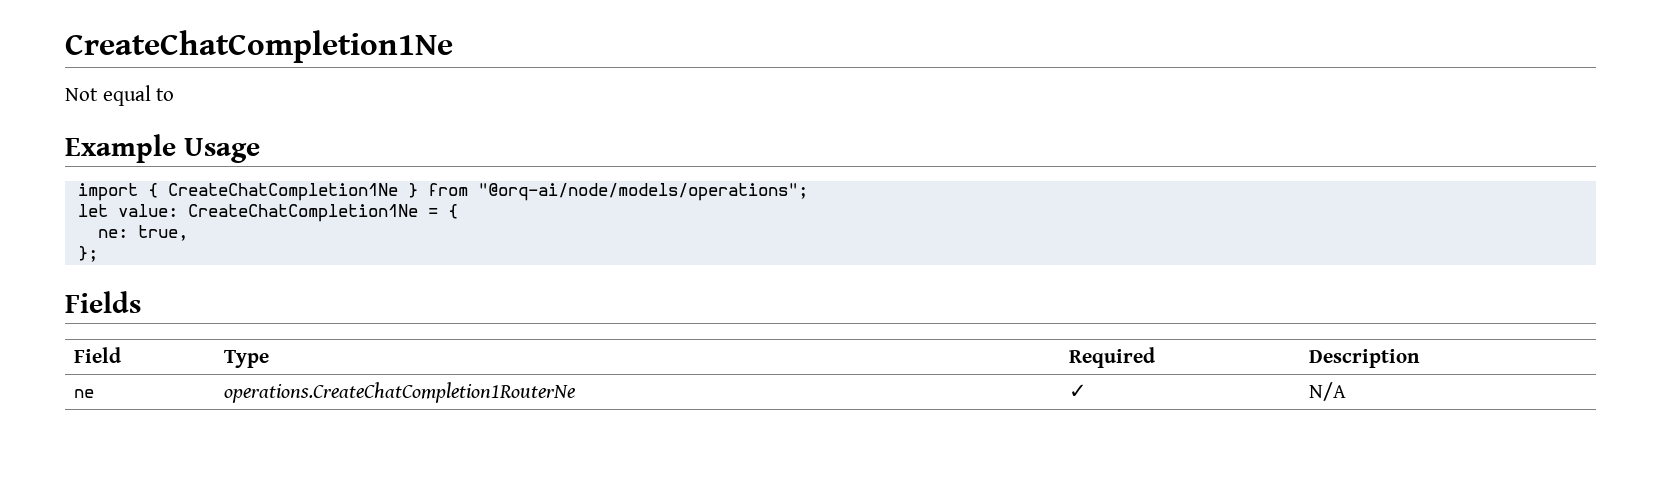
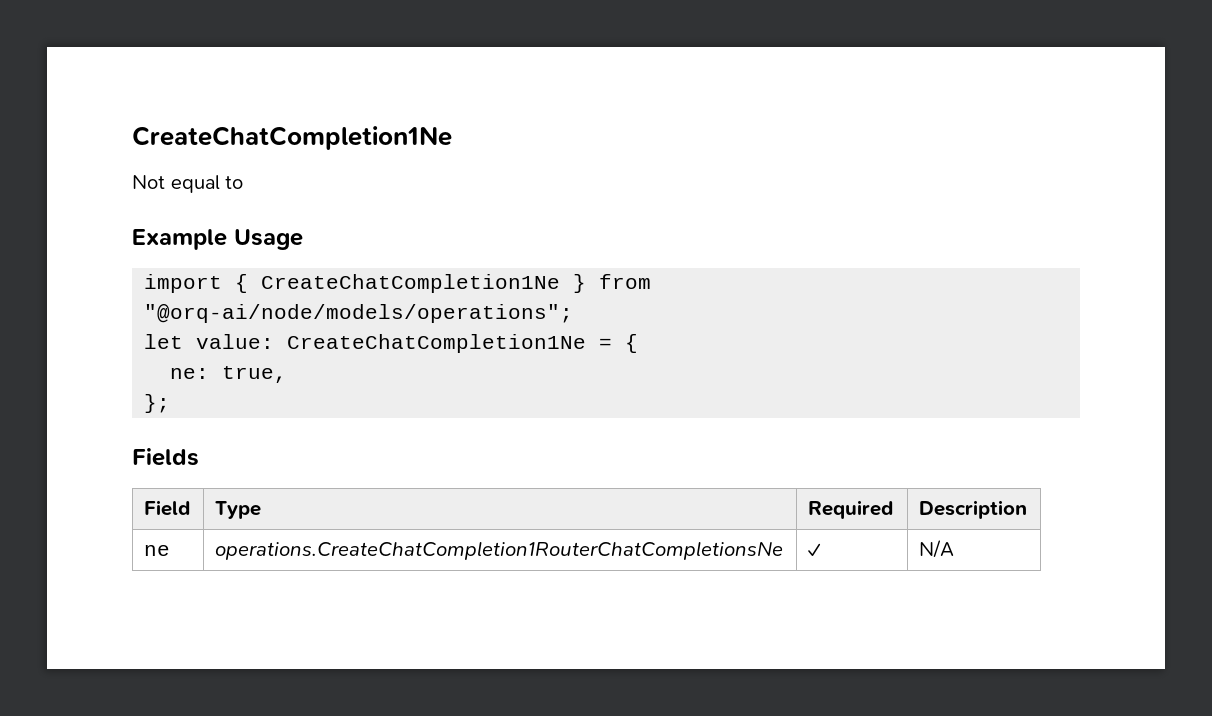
[223,382,575,403] operations.CreateChatCompletion1RouterNe -> [215,541,784,560] operations.CreateChatCompletion1RouterChatCompletionsNe

